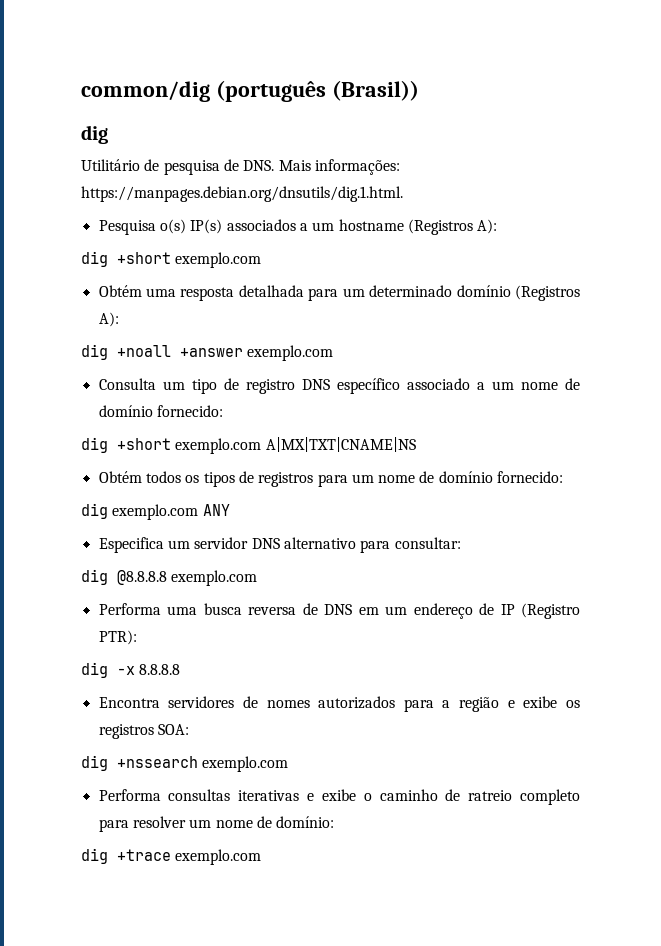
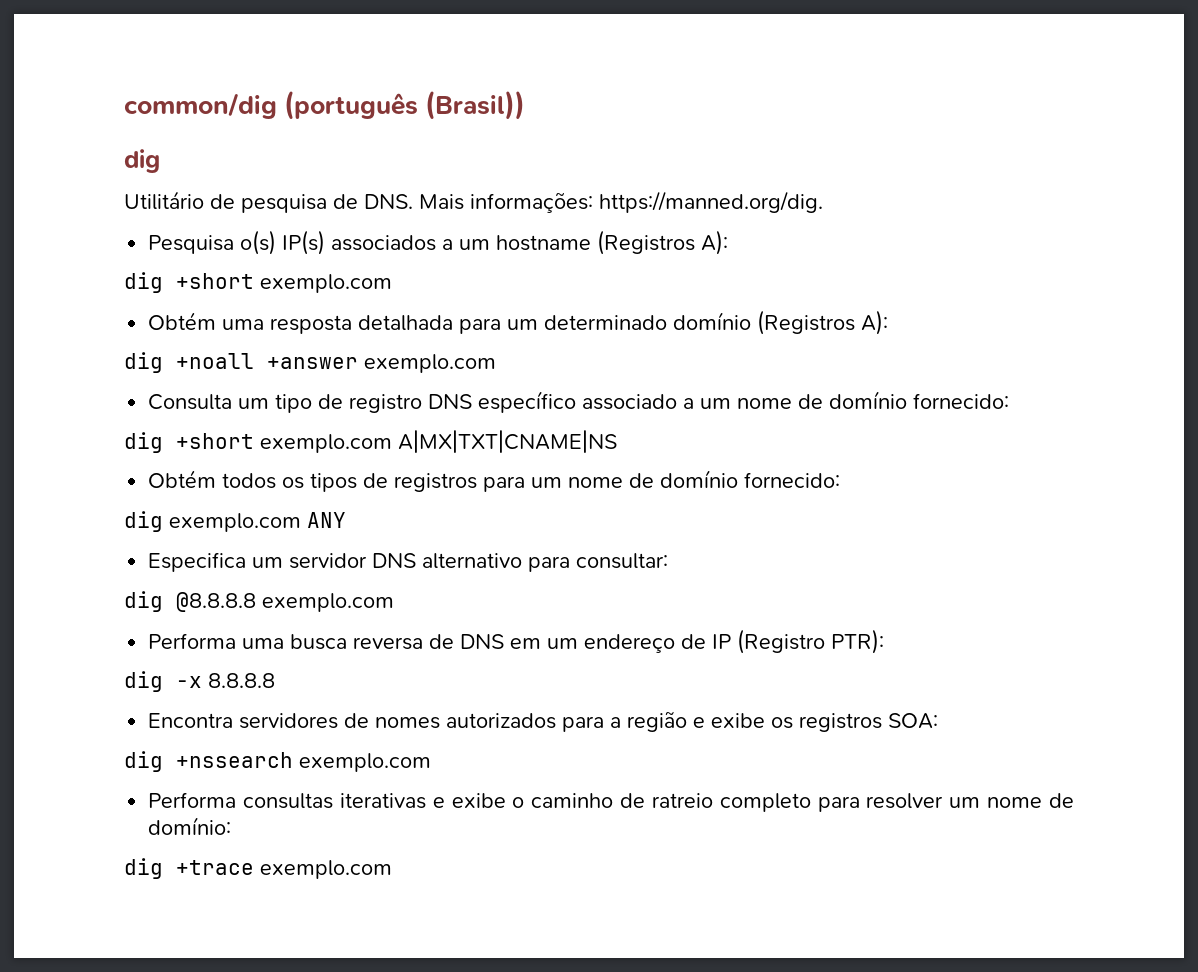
[81,186,403,202] https://manpages.debian.org/dnsutils/dig.1.html. -> [599,191,823,213] https://manned.org/dig.

